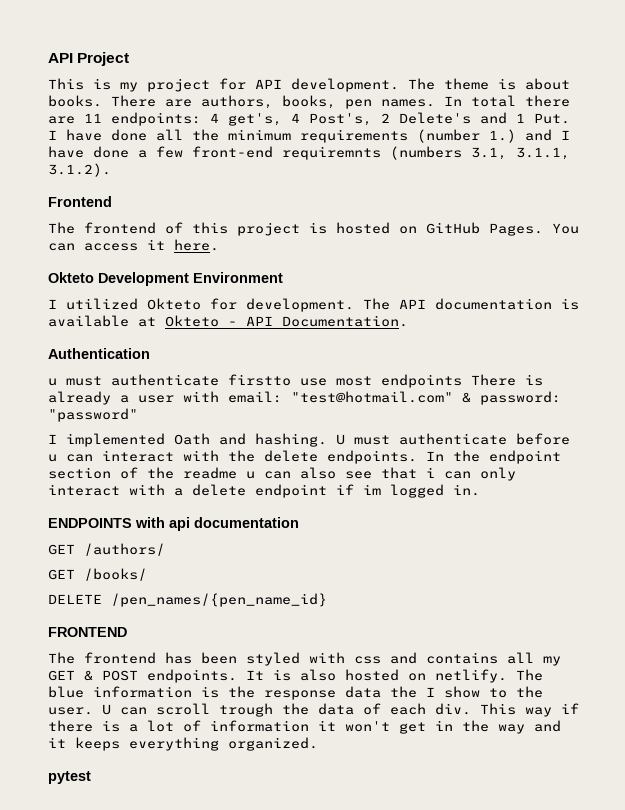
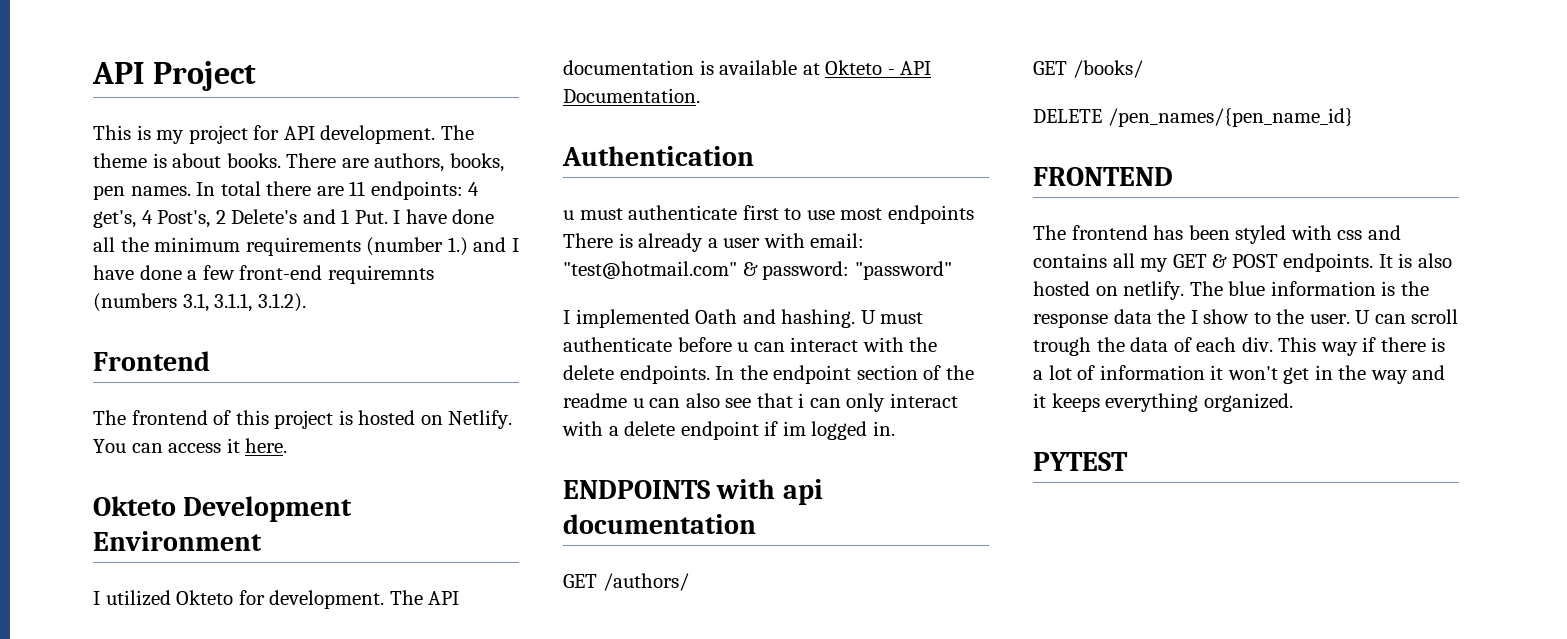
[426,222,543,236] GitHub Pages. -> [448,410,513,429] Netlify.
[228,374,291,386] firstto -> [742,205,802,220] first to
[48,771,91,784] pytest -> [1033,452,1128,471] PYTEST

